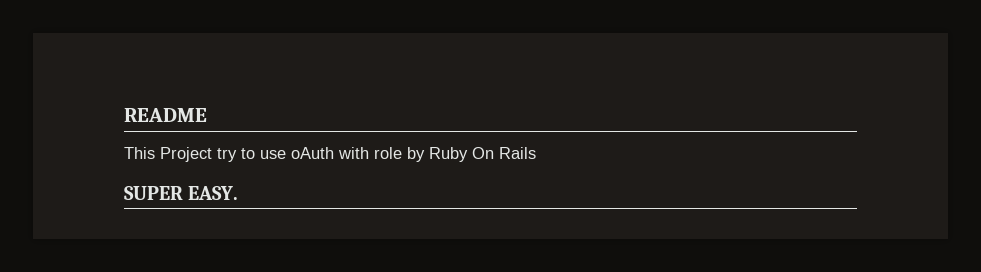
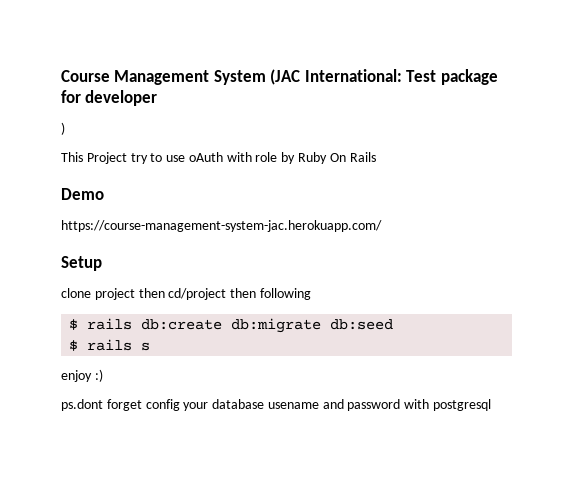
[124,108,207,122] README -> [61,69,498,85] [61,90,158,106] [61,122,65,135] Course Management System (JAC International: Test package for developer // )
[124,186,239,200] SUPER EASY. -> [61,188,104,200] [61,220,382,232] [61,256,102,271] [61,288,311,300] [69,318,394,333] [69,339,151,351] [61,369,103,382] [61,399,492,411] Demo // https://course-management-system-jac.herokuapp.com/ // Setup // clone project then cd/project then following // $ rails db:create db:migrate db:seed // $ rails s // enjoy :) // ps.dont forget config your database usename and password with postgresql

